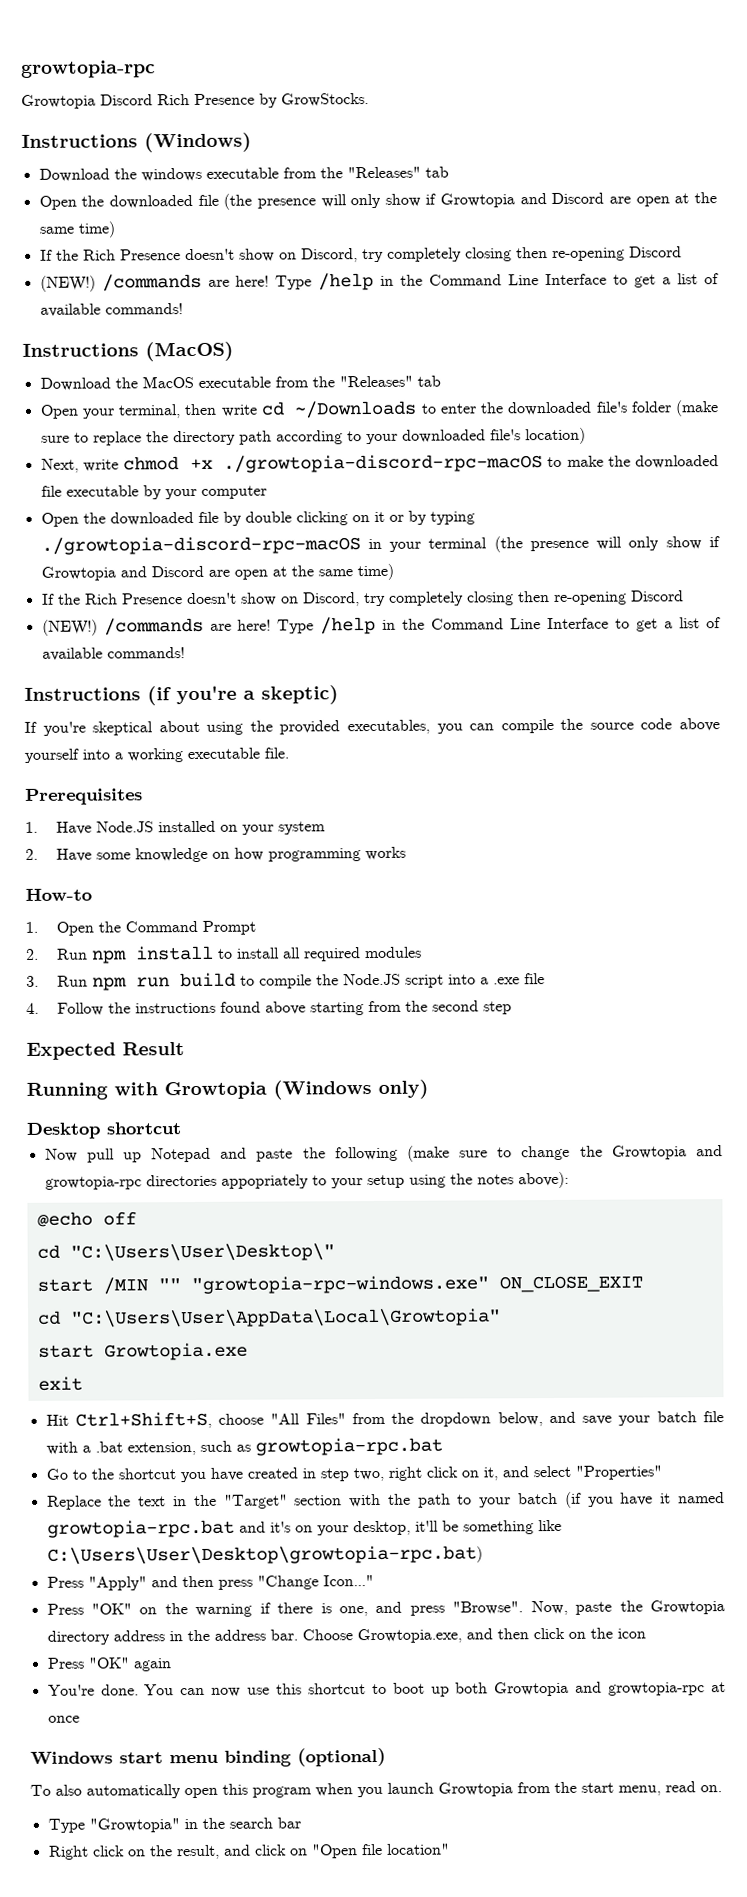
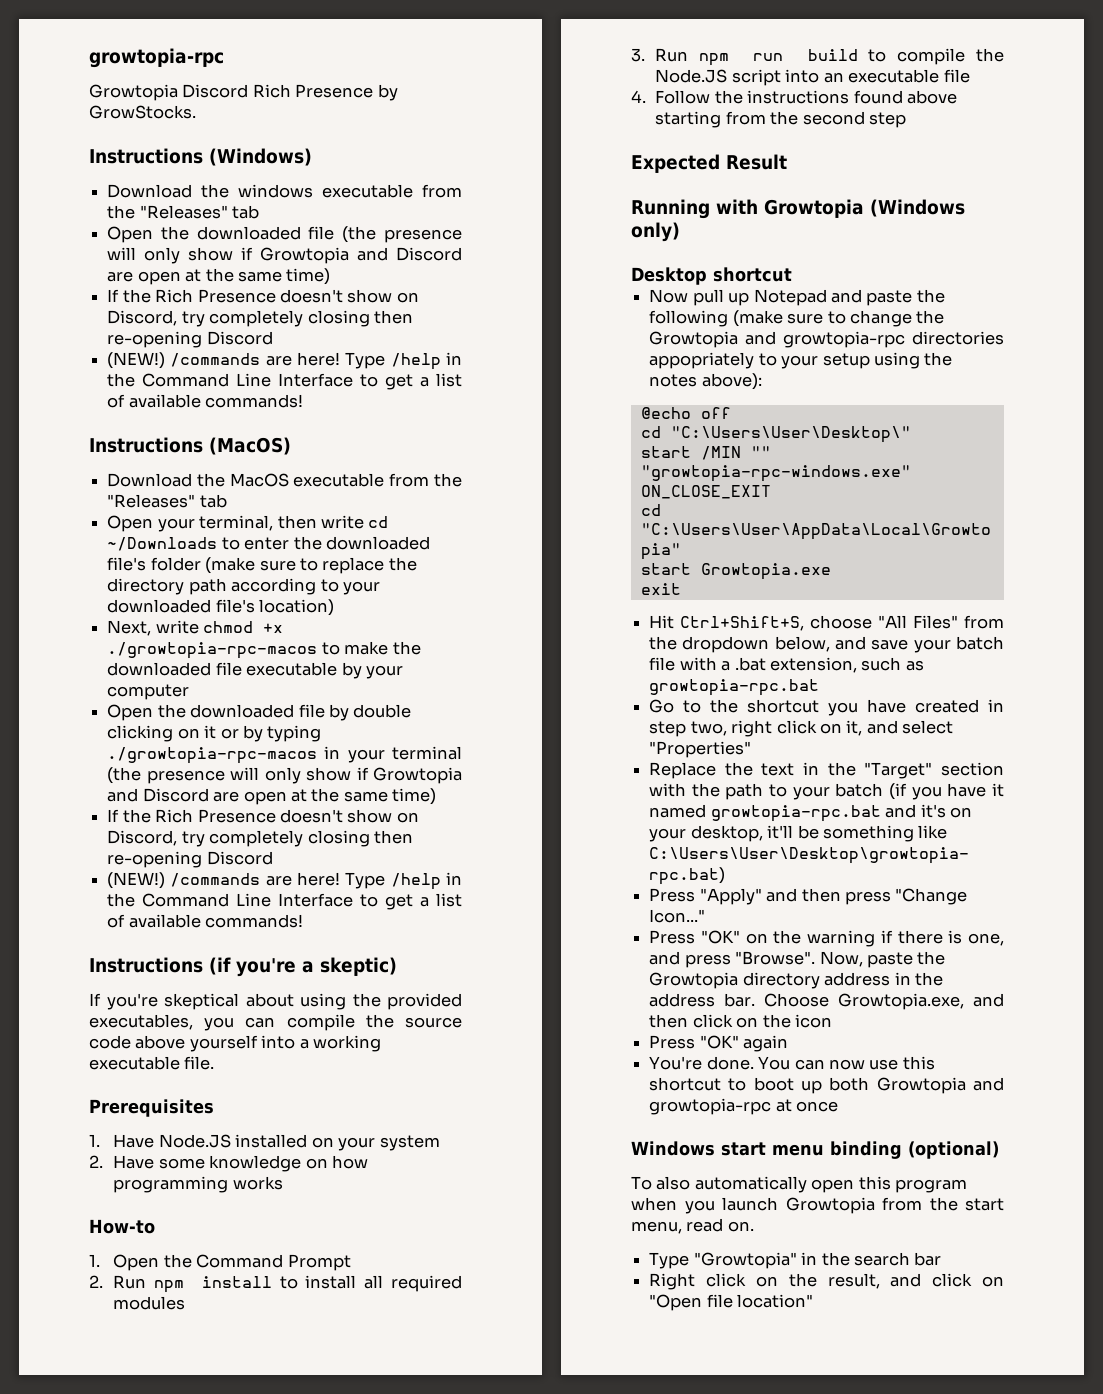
[223,454,544,473] ./growtopia-discord-rpc-macOS -> [107,642,318,659] ./growtopia-rpc-macos
[40,536,361,555] ./growtopia-discord-rpc-macOS -> [107,747,318,764] ./growtopia-rpc-macos
[480,977,521,985] a .exe -> [823,69,940,83] an executable

